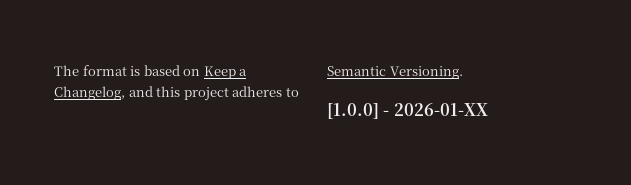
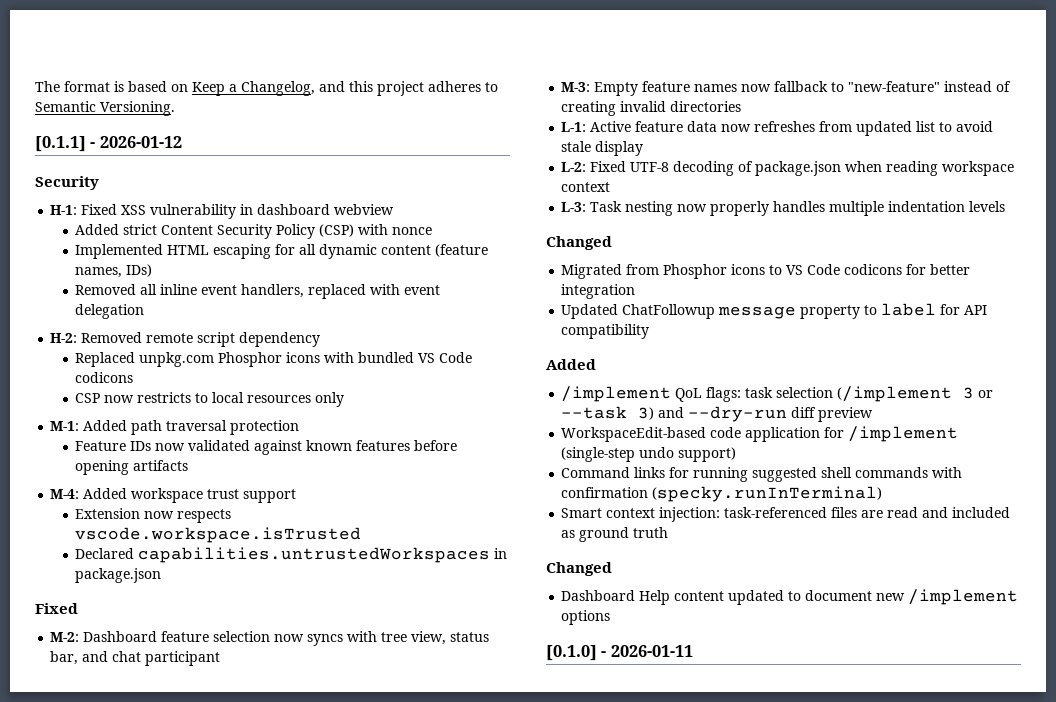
[327,103,488,119] [1.0.0] - 2026-01-XX -> [35,136,182,152] [35,176,99,190] [50,204,395,219] [75,224,433,239] [75,244,489,259] [75,264,153,278] [75,284,441,299] [75,304,145,319] [50,332,321,347] [75,352,473,367] [75,372,134,383] [75,392,345,407] [50,420,300,435] [75,440,458,455] [75,460,189,475] [50,488,297,503] [75,508,232,523] [75,527,362,543] [75,547,508,563] [75,568,162,583] [35,603,78,614] [50,631,490,646] [50,651,221,666] [561,81,1012,96] [561,101,742,116] [561,121,994,136] [561,141,644,156] [561,161,1015,176] [561,182,611,192] [561,201,1006,216] [546,236,612,250] [561,264,971,279] [561,284,636,299] [561,303,988,319] [561,324,650,339] [546,359,596,370] [561,386,994,402] [561,406,874,422] [561,426,959,442] [561,447,737,462] [561,467,963,482] [561,486,883,502] [561,507,1011,522] [561,527,669,542] [546,562,612,576] [561,589,1019,605] [561,610,611,625] [546,645,693,661] [0.1.1] - 2026-01-12 // Security // H-1: Fixed XSS vulnerability in dashboard webview // Added strict Content Security Policy (CSP) with nonce // Implemented HTML escaping for all dynamic content (feature names, IDs) // Removed all inline event handlers, replaced with event delegation // H-2: Removed remote script dependency // Replaced unpkg.com Phosphor icons with bundled VS Code codicons // CSP now restricts to local resources only // M-1: Added path traversal protection // Feature IDs now validated against known features before opening artifacts // M-4: Added workspace trust support // Extension now respects vscode.workspace.isTrusted // Declared capabilities.untrustedWorkspaces in package.json // Fixed // M-2: Dashboard feature selection now syncs with tree view, status bar, and chat participant // M-3: Empty feature names now fallback to "new-feature" instead of creating invalid directories // L-1: Active feature data now refreshes from updated list to avoid stale display // L-2: Fixed UTF-8 decoding of package.json when reading workspace context // L-3: Task nesting now properly handles multiple indentation levels // Changed // Migrated from Phosphor icons to VS Code codicons for better integration // Updated ChatFollowup message property to label for API compatibility // Added // /implement QoL flags: task selection (/implement 3 or --task 3) and --dry-run diff preview // WorkspaceEdit-based code application for /implement (single-step undo support) // Command links for running suggested shell commands with confirmation (specky.runInTerminal) // Smart context injection: task-referenced files are read and included as ground truth // Changed // Dashboard Help content updated to document new /implement options // [0.1.0] - 2026-01-11

